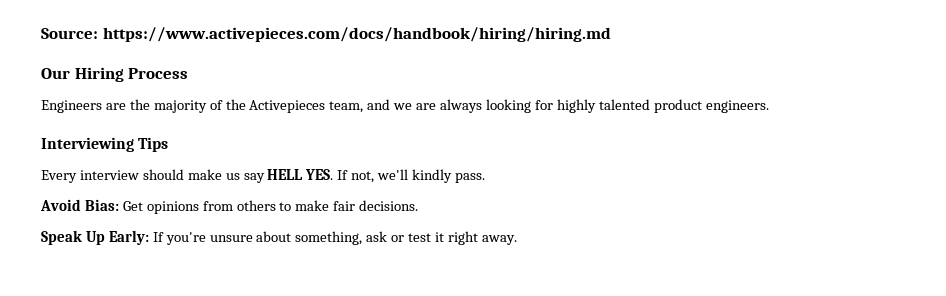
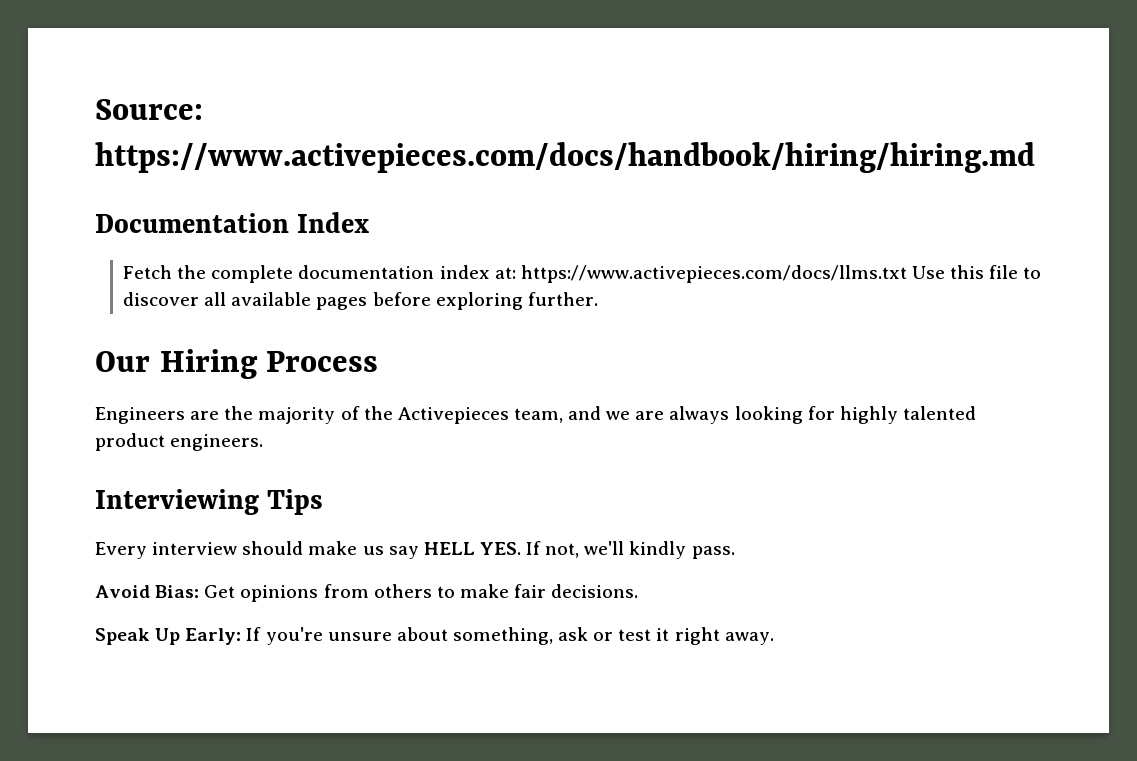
(611, 34) none -> [95,212,370,233] [123,265,1042,283] [123,292,598,310] // Documentation Index // Fetch the complete documentation index at: https://www.activepieces.com/docs/llms.txt Use this file to discover all available pages before exploring further.

